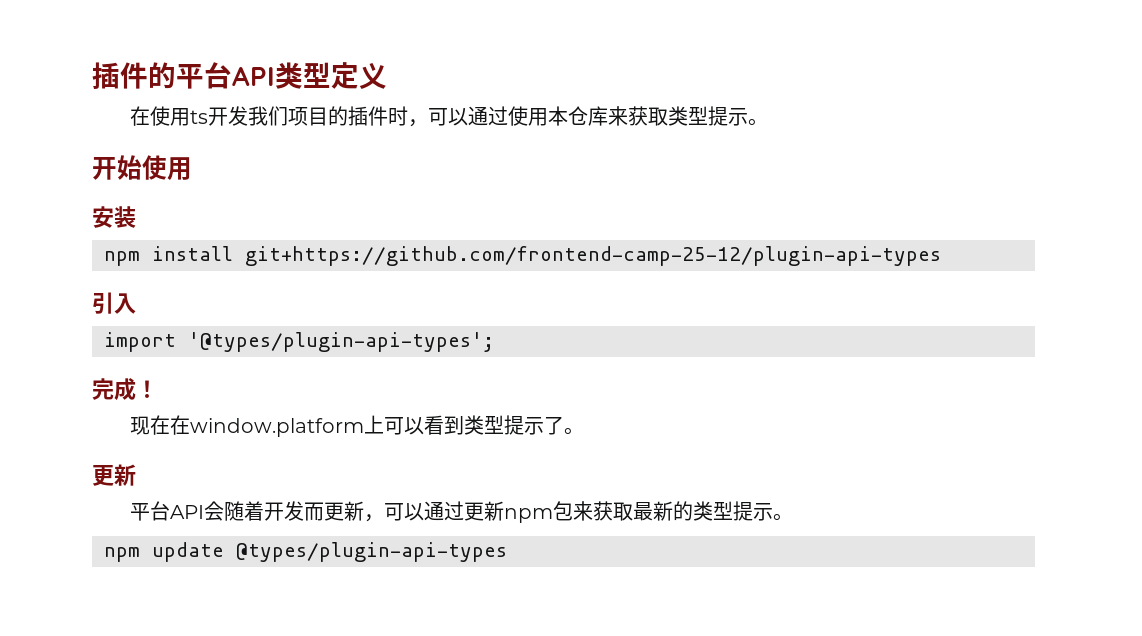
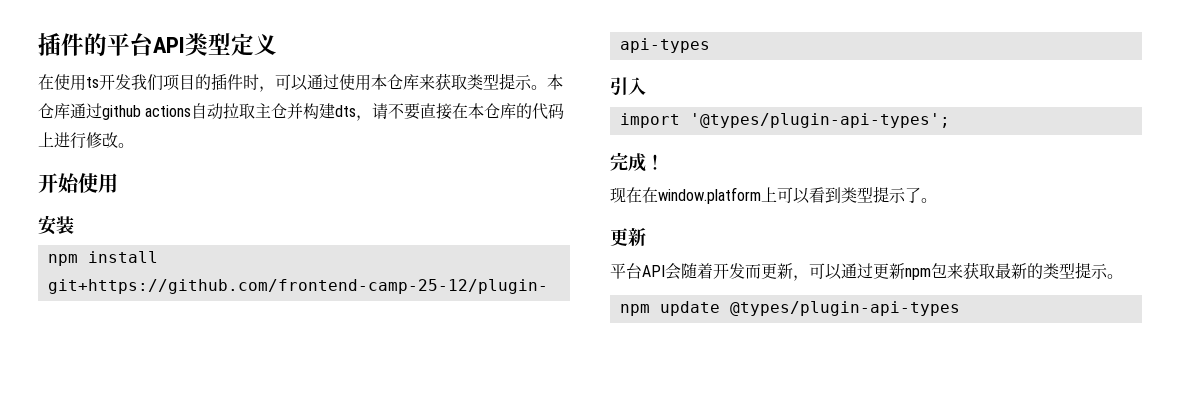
(768, 122) none -> [547,74,563,90] [38,103,565,121] [38,132,134,149] 本仓库通过github actions自动拉取主仓并构建dts，请不要直接在本仓库的代码上进行修改。

